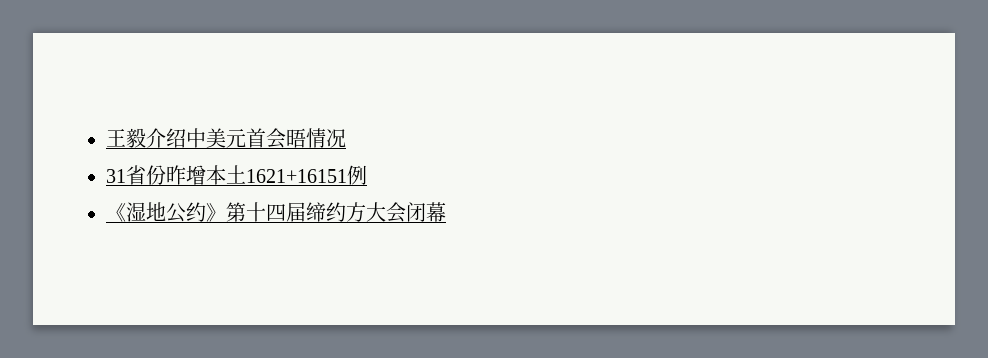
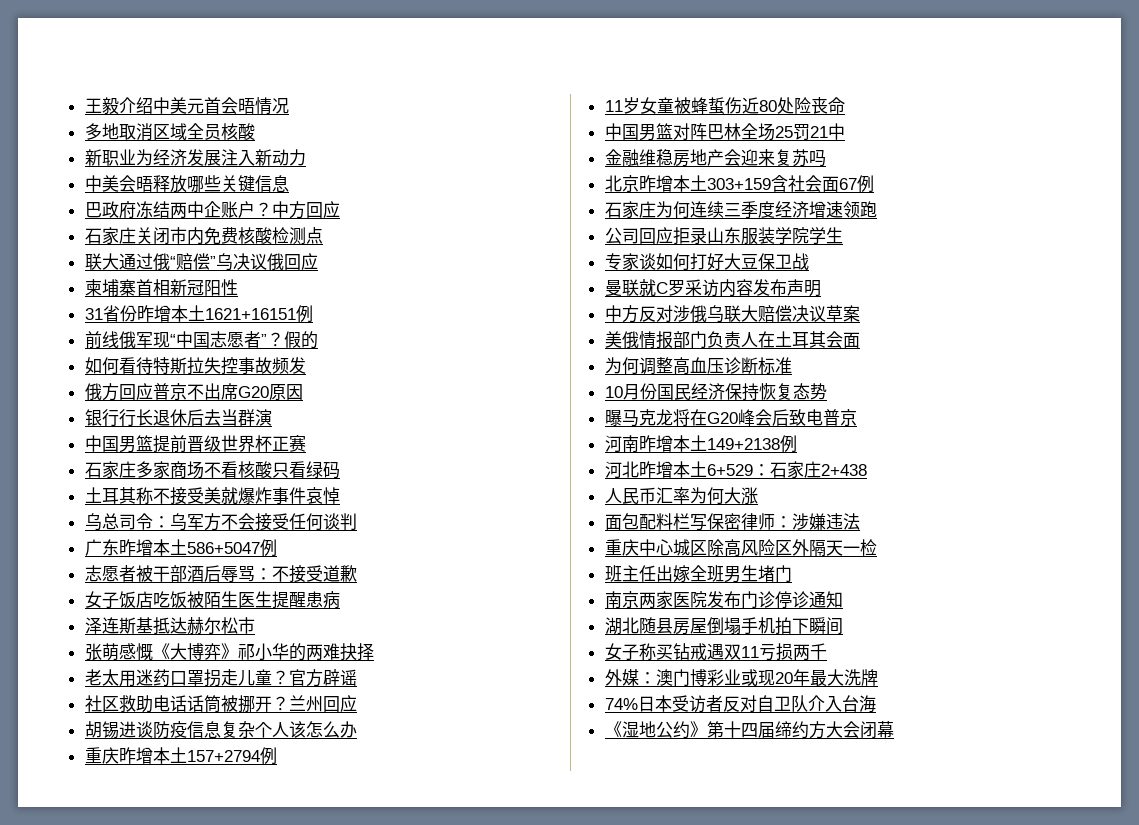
(346, 138) none -> [84,123,255,141] [84,149,306,166] [84,175,289,193] [84,201,340,219] [84,227,323,245] [84,253,318,271] [84,279,238,296] // 多地取消区域全员核酸 // 新职业为经济发展注入新动力 // 中美会晤释放哪些关键信息 // 巴政府冻结两中企账户？中方回应 // 石家庄关闭市内免费核酸检测点 // 联大通过俄“赔偿”乌决议俄回应 // 柬埔寨首相新冠阳性
(367, 175) none -> [84,331,318,349] [84,357,306,375] [84,383,303,401] [84,409,272,427] [84,434,306,453] [84,461,340,479] [84,487,340,505] [84,513,357,531] [84,539,277,557] [84,565,357,583] [84,591,340,609] [84,617,255,635] [84,643,374,661] [84,669,357,687] [84,695,357,713] [84,721,357,739] [84,747,277,765] [604,97,845,114] [604,123,845,141] [604,149,826,167] [604,175,874,193] [604,201,877,219] [604,227,843,245] [604,253,809,271] [604,279,821,297] [604,305,860,323] [604,331,860,349] [604,357,792,375] [604,383,827,401] [604,409,857,427] [604,435,797,453] [604,461,867,479] [604,487,758,505] [604,513,860,531] [604,539,877,557] [604,565,792,583] [604,591,843,609] [604,617,843,635] [604,643,827,661] [604,669,878,686] [604,695,876,713] // 前线俄军现“中国志愿者”？假的 // 如何看待特斯拉失控事故频发 // 俄方回应普京不出席G20原因 // 银行行长退休后去当群演 // 中国男篮提前晋级世界杯正赛 // 石家庄多家商场不看核酸只看绿码 // 土耳其称不接受美就爆炸事件哀悼 // 乌总司令：乌军方不会接受任何谈判 // 广东昨增本土586+5047例 // 志愿者被干部酒后辱骂：不接受道歉 // 女子饭店吃饭被陌生医生提醒患病 // 泽连斯基抵达赫尔松市 // 张萌感慨《大博弈》祁小华的两难抉择 // 老太用迷药口罩拐走儿童？官方辟谣 // 社区救助电话话筒被挪开？兰州回应 // 胡锡进谈防疫信息复杂个人该怎么办 // 重庆昨增本土157+2794例 // 11岁女童被蜂蜇伤近80处险丧命 // 中国男篮对阵巴林全场25罚21中 // 金融维稳房地产会迎来复苏吗 // 北京昨增本土303+159含社会面67例 // 石家庄为何连续三季度经济增速领跑 // 公司回应拒录山东服装学院学生 // 专家谈如何打好大豆保卫战 // 曼联就C罗采访内容发布声明 // 中方反对涉俄乌联大赔偿决议草案 // 美俄情报部门负责人在土耳其会面 // 为何调整高血压诊断标准 // 10月份国民经济保持恢复态势 // 曝马克龙将在G20峰会后致电普京 // 河南昨增本土149+2138例 // 河北昨增本土6+529：石家庄2+438 // 人民币汇率为何大涨 // 面包配料栏写保密律师：涉嫌违法 // 重庆中心城区除高风险区外隔天一检 // 班主任出嫁全班男生堵门 // 南京两家医院发布门诊停诊通知 // 湖北随县房屋倒塌手机拍下瞬间 // 女子称买钻戒遇双11亏损两千 // 外媒：澳门博彩业或现20年最大洗牌 // 74%日本受访者反对自卫队介入台海

